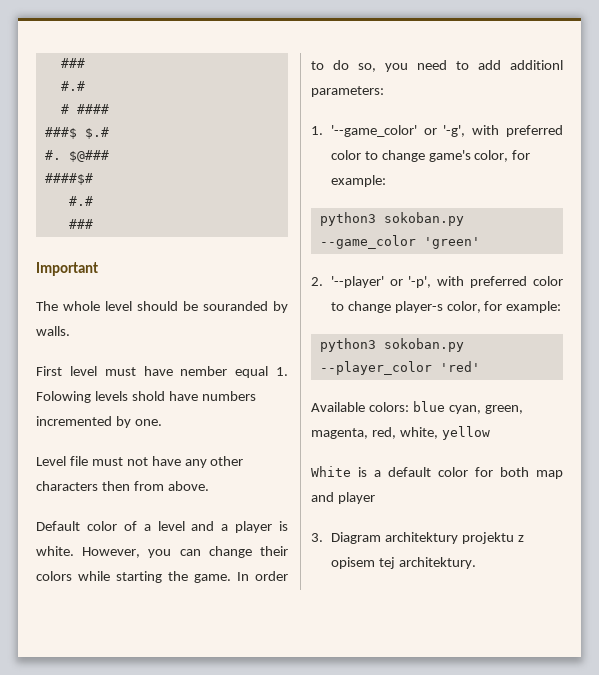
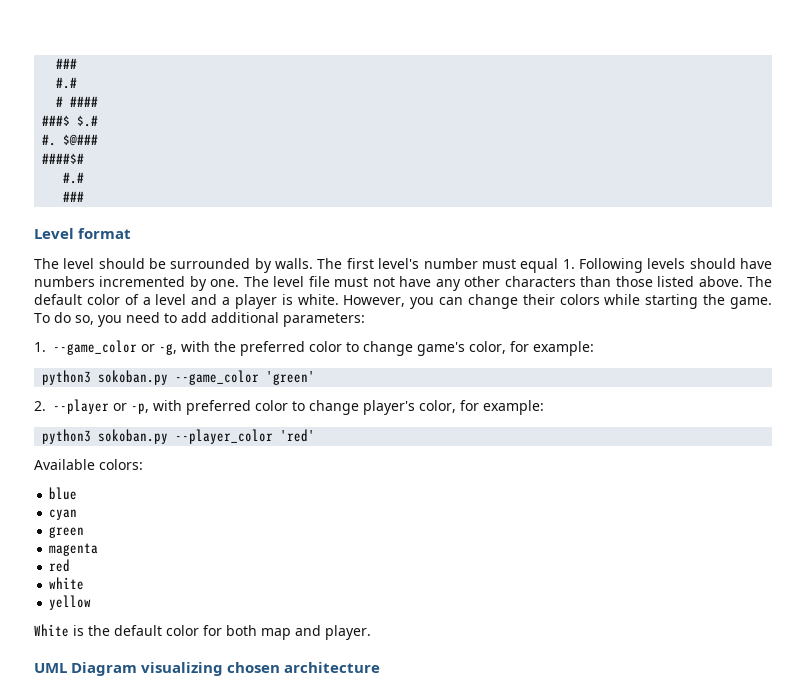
[36,262,98,276] [36,301,100,311] Important // The whole -> [34,228,132,239] [34,258,59,269] Level format // The
[203,301,268,311] souranded -> [170,258,251,269] surrounded
[36,366,288,378] [36,391,165,403] // First level must have nember equal 1. Folowing levels shold -> [317,258,736,273] The first level's number must equal 1. Following levels should
[36,456,66,466] // Level -> [243,276,305,287] The level
[101,481,164,491] then from -> [580,276,695,287] than those listed
[36,521,80,531] // Default -> [747,276,773,287] [34,294,82,305] The default
[237,571,288,581] [311,61,324,70] In order to -> [34,313,50,323] To
[510,60,563,70] additionl -> [211,312,279,323] additional
[330,125,500,137] '--game_color' or '-g', with -> [53,340,236,355] --game_color or -g, with the
[330,276,563,288] [330,301,443,313] '--player' or '-p', with preferred color to change player-s -> [53,399,415,415] --player or -p, with preferred color to change player's
(409, 407) none -> (143, 464) //
[448,405,523,414] [311,427,438,439] cyan, green, magenta, red, white, -> [49,509,78,520] [49,526,85,538] [49,543,99,556] [49,559,71,572] [49,577,85,590] // cyan // green // magenta // red // white //
[374,470,381,477] a -> [88,625,110,636] the
[337,492,375,504] [311,532,524,544] [330,557,476,569] player // 3. Diagram architektury projektu z opisem tej architektury. -> [325,625,371,640] [34,662,381,676] player. // UML Diagram visualizing chosen architecture

